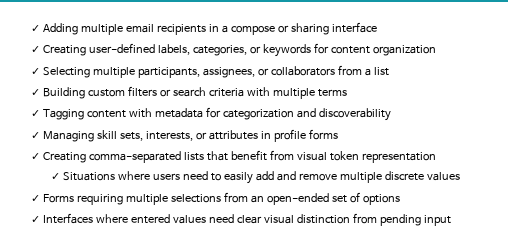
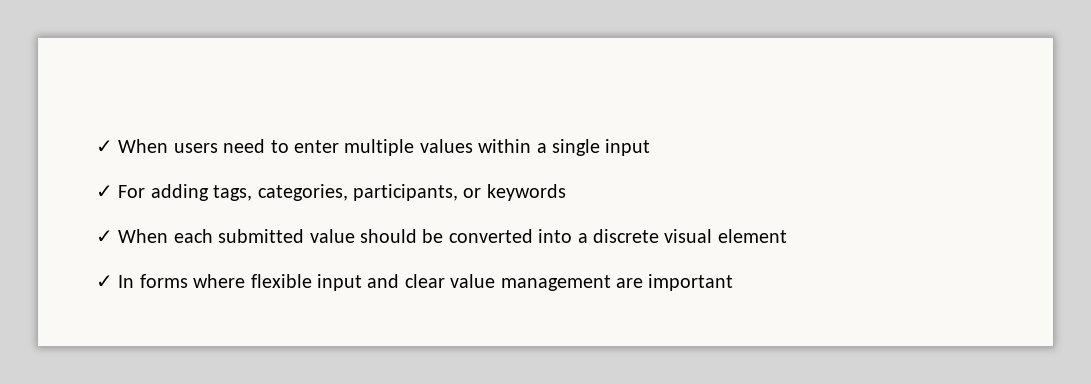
[31,22,377,35] [31,43,436,57] [31,65,389,78] [31,86,347,99] [31,107,391,121] [31,129,338,142] [31,150,436,163] [51,171,460,184] [31,192,400,205] [31,213,451,226] ✓ Adding multiple email recipients in a compose or sharing interface // ✓ Creating user-defined labels, categories, or keywords for content organization // ✓ Selecting multiple participants, assignees, or collaborators from a list // ✓ Building custom filters or search criteria with multiple terms // ✓ Tagging content with metadata for categorization and discoverability // ✓ Managing skill sets, interests, or attributes in profile forms // ✓ Creating comma-separated lists that benefit from visual token representation // ✓ Situations where users need to easily add and remove multiple discrete values // ✓ Forms requiring multiple selections from an open-ended set of options // ✓ Interfaces where entered values need clear visual distinction from pending input -> [96,139,651,156] [96,184,566,201] [96,229,787,243] [96,274,734,291] ✓ When users need to enter multiple values within a single input // ✓ For adding tags, categories, participants, or keywords // ✓ When each submitted value should be converted into a discrete visual element // ✓ In forms where flexible input and clear value management are important

